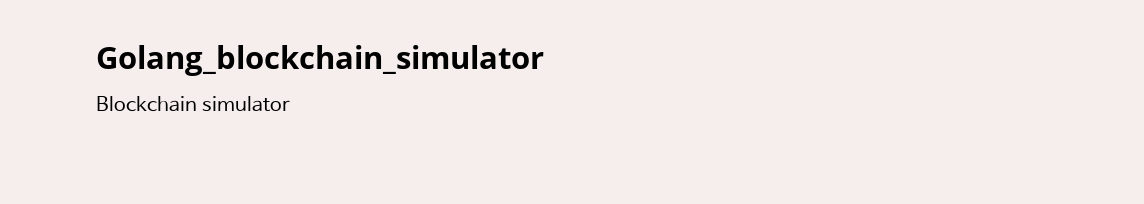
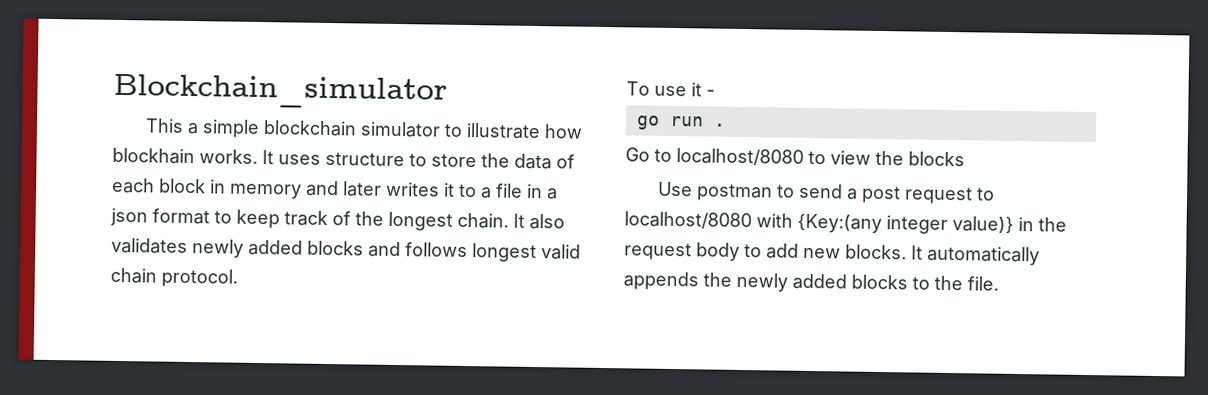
[96,45,544,76] [96,96,291,112] Golang_blockchain_simulator // Blockchain simulator -> [113,73,448,110] [144,118,583,140] [112,147,575,170] [112,177,558,200] [110,207,565,231] [111,237,581,263] [110,267,238,288] [626,81,715,97] [635,115,726,130] [625,147,965,167] [657,181,995,205] [624,211,1067,234] [624,242,1040,266] [623,271,999,292] Blockchain_simulator // This a simple blockchain simulator to illustrate how blockhain works. It uses structure to store the data of each block in memory and later writes it to a file in a json format to keep track of the longest chain. It also validates newly added blocks and follows longest valid chain protocol. // To use it - // go run . // Go to localhost/8080 to view the blocks // Use postman to send a post request to localhost/8080 with {Key:(any integer value)} in the request body to add new blocks. It automatically appends the newly added blocks to the file.

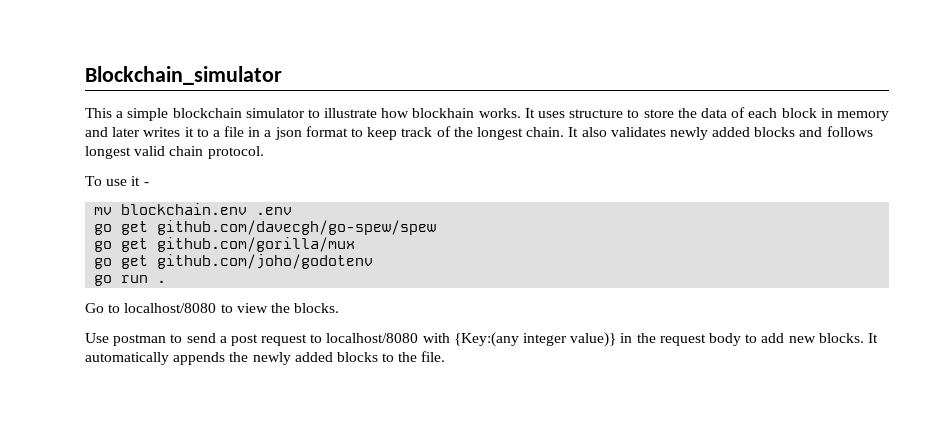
(715, 93) none -> [94,203,293,215] [94,220,437,235] [94,237,356,252] [94,254,374,269] // mv blockchain.env .env // go get github.com/davecgh/go-spew/spew // go get github.com/gorilla/mux // go get github.com/joho/godotenv
[908,151,965,167] blocks -> [294,303,340,313] blocks.

